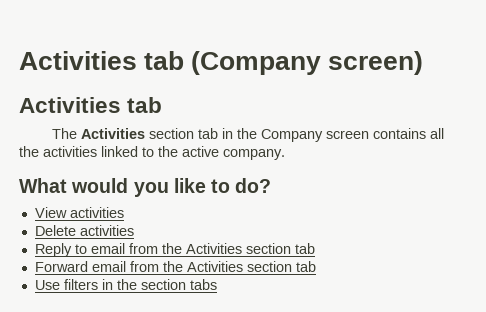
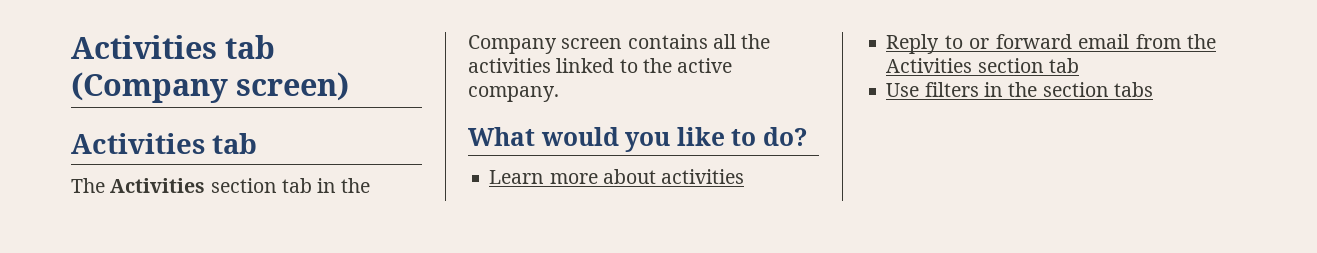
[34,207,124,218] [34,225,76,236] View activities // Delete -> [489,169,656,184] Learn more about
[90,243,315,254] [34,261,88,272] email from the Activities section tab // Forward -> [969,34,1072,49] or forward

